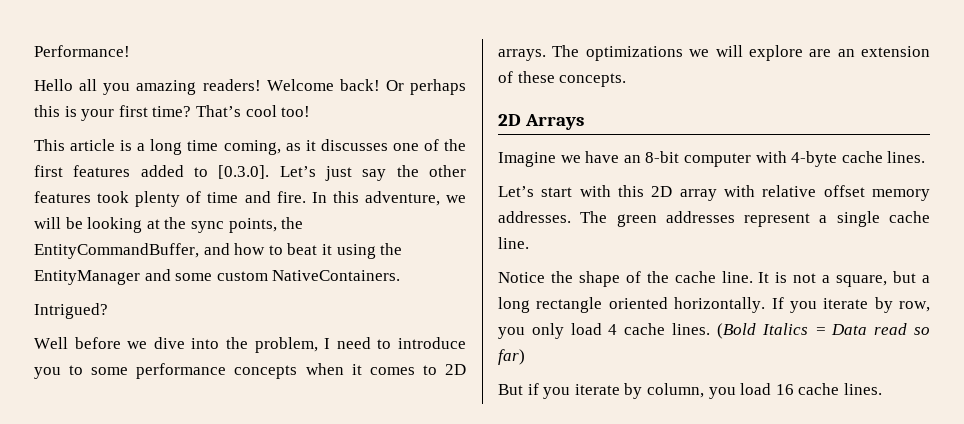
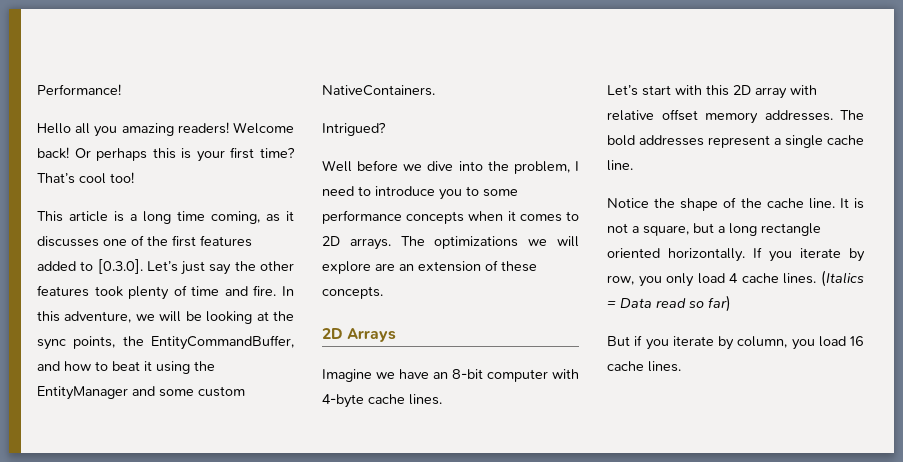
[616,214,657,227] green -> [607,135,635,146] bold
[716,323,808,339] (Bold Italics -> [821,270,864,287] (Italics

